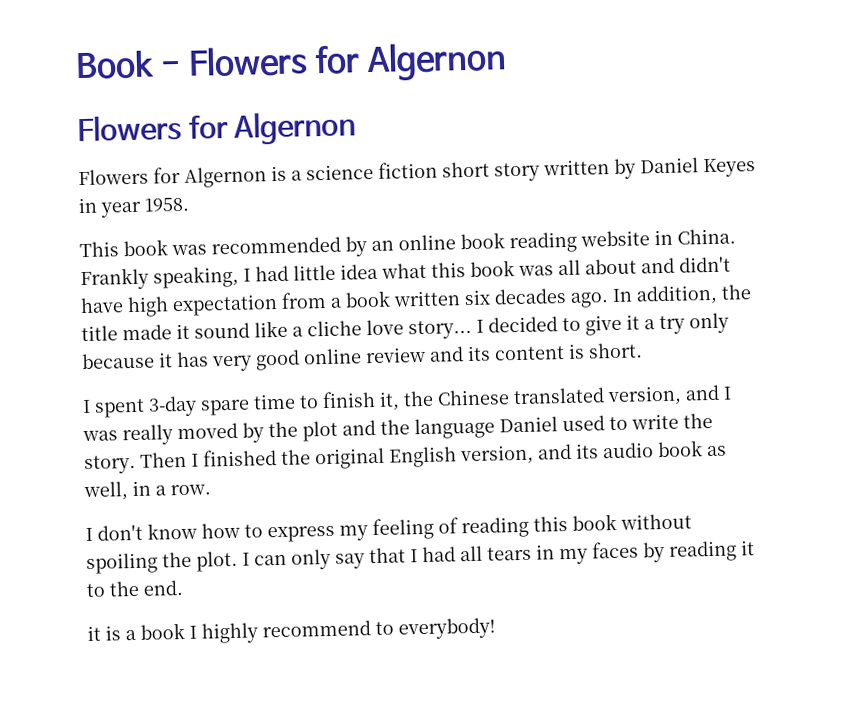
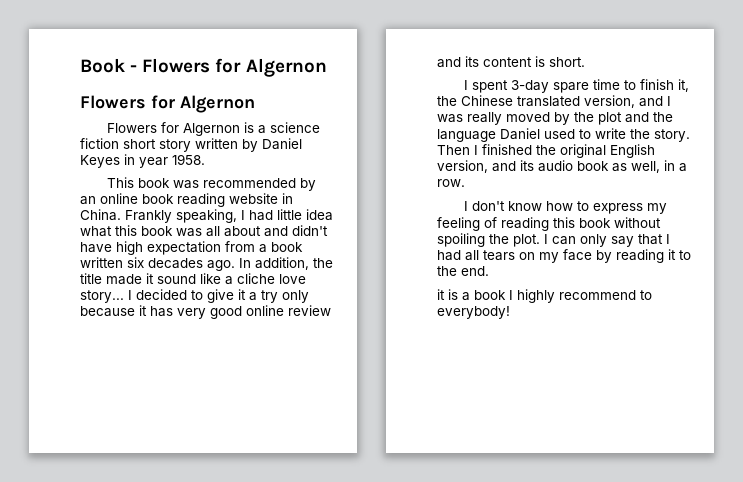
[536,541,639,565] in my faces -> [519,249,592,263] on my face

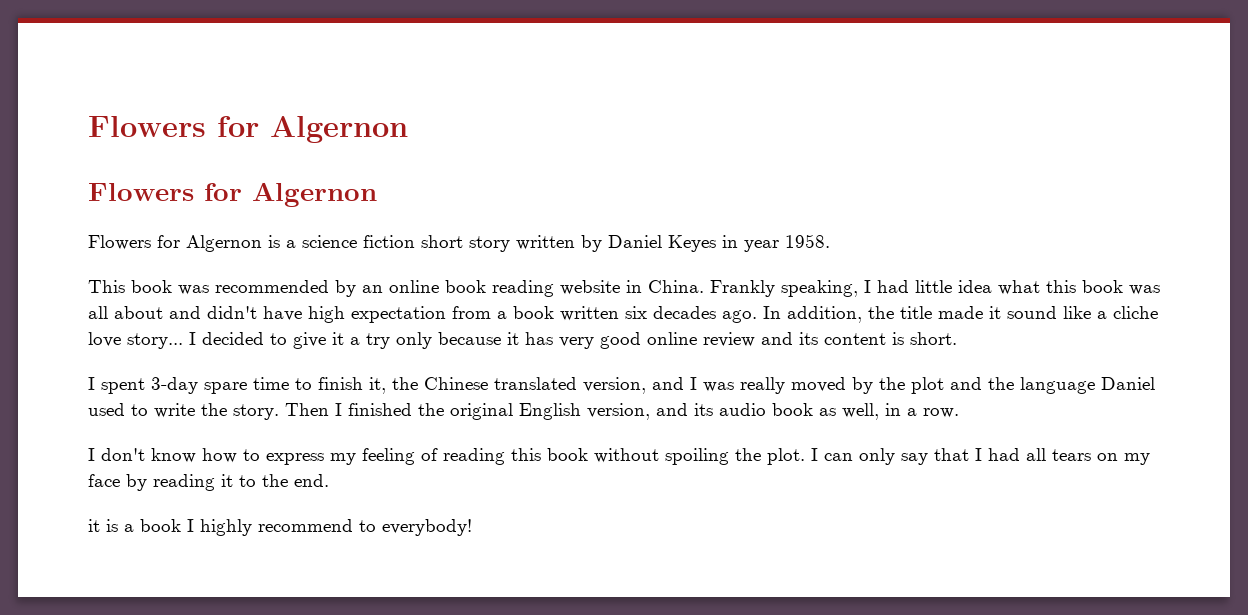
[80,58,138,73] Book - -> (88, 126) none

